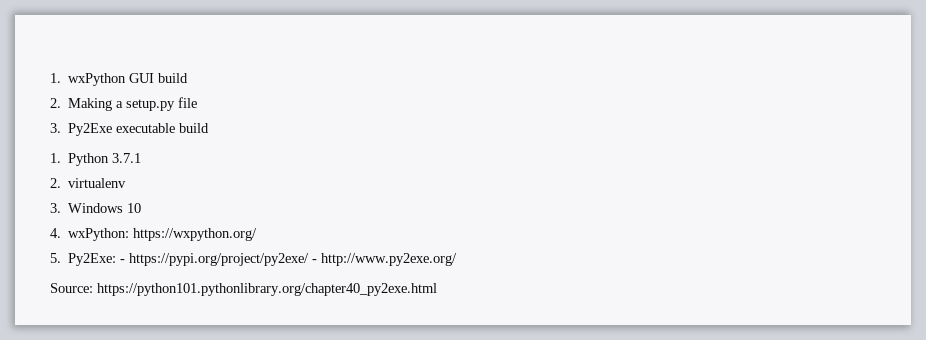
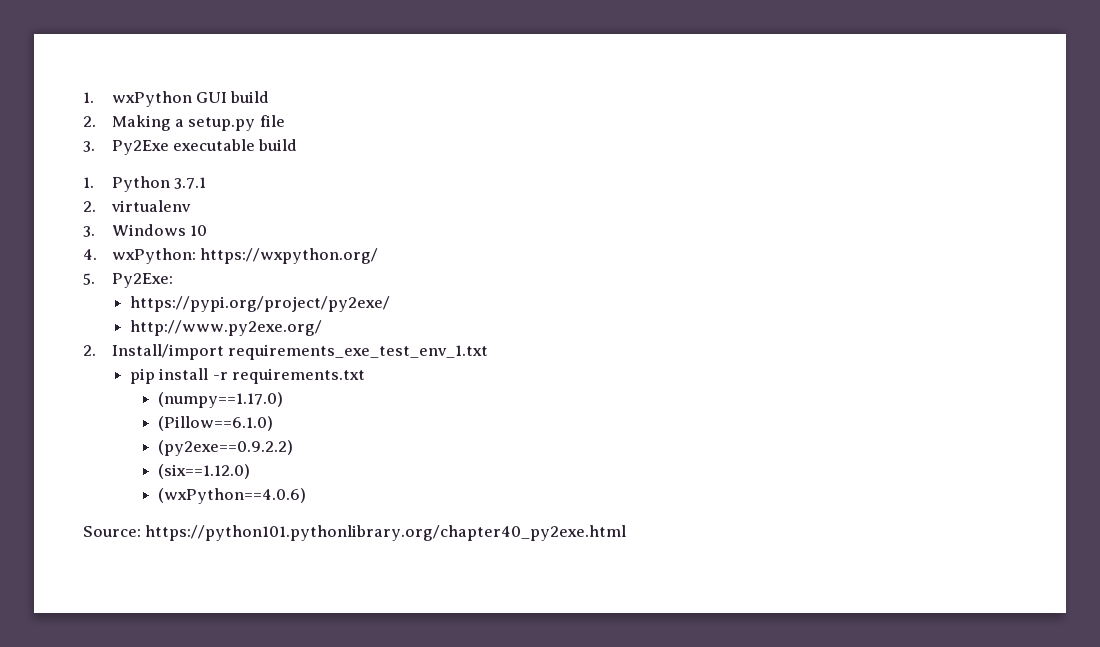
[120,259,126,263] - -> (173, 280) //
[312,259,318,263] - -> (390, 304) //
(458, 259) none -> [83,344,488,360] [129,368,366,384] [158,392,284,408] [158,416,274,431] [158,440,294,456] [158,464,251,479] [158,488,307,504] // 2. Install/import requirements_exe_test_env_1.txt // pip install -r requirements.txt // (numpy==1.17.0) // (Pillow==6.1.0) // (py2exe==0.9.2.2) // (six==1.12.0) // (wxPython==4.0.6)

